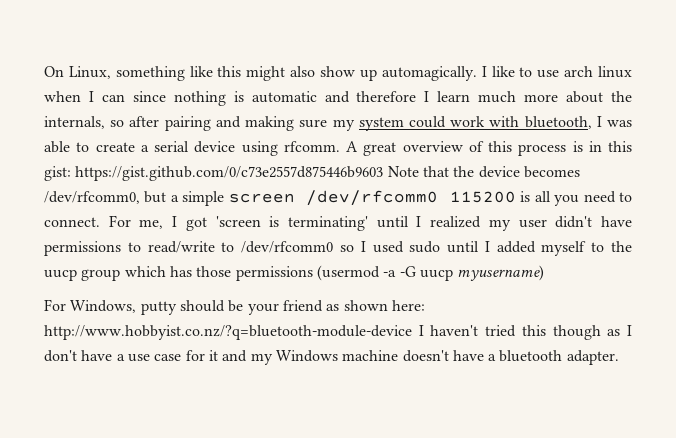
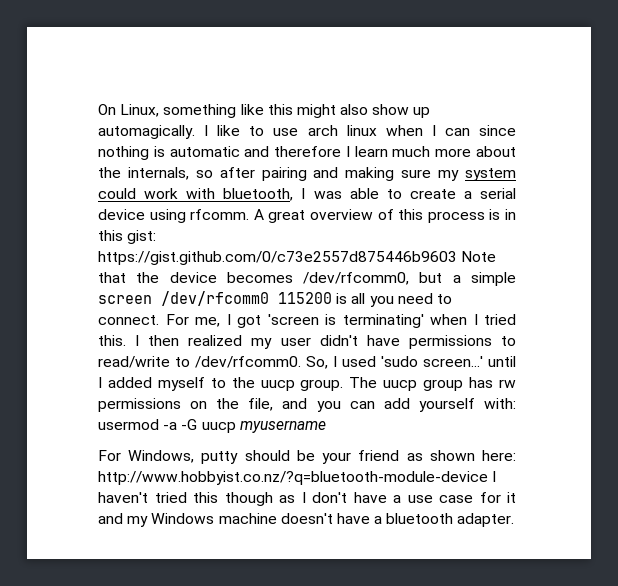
[376,216,422,228] until I -> [430,314,516,325] [98,335,180,346] when I tried this. I then
[241,241,441,253] /dev/rfcomm0 so I used sudo -> [195,356,483,369] /dev/rfcomm0. So, I used 'sudo screen...'
[81,265,380,281] group which has those permissions (usermod -> [300,377,517,391] [98,398,516,412] [98,419,159,430] group. The uucp group has rw permissions on the file, and you can add yourself with: usermod
[457,265,545,281] myusername) -> [239,420,326,433] myusername

